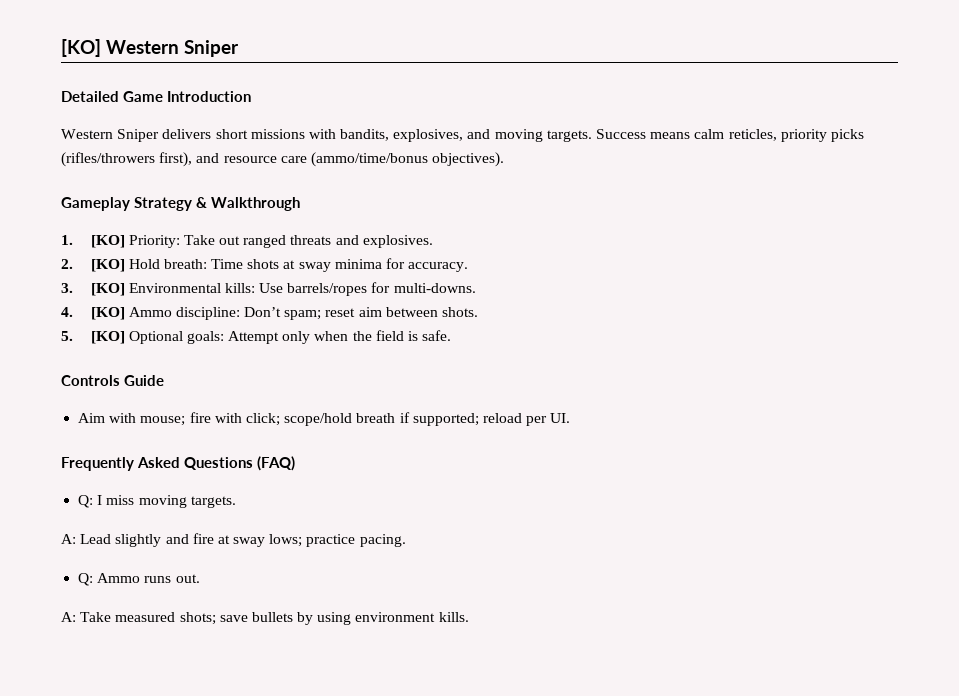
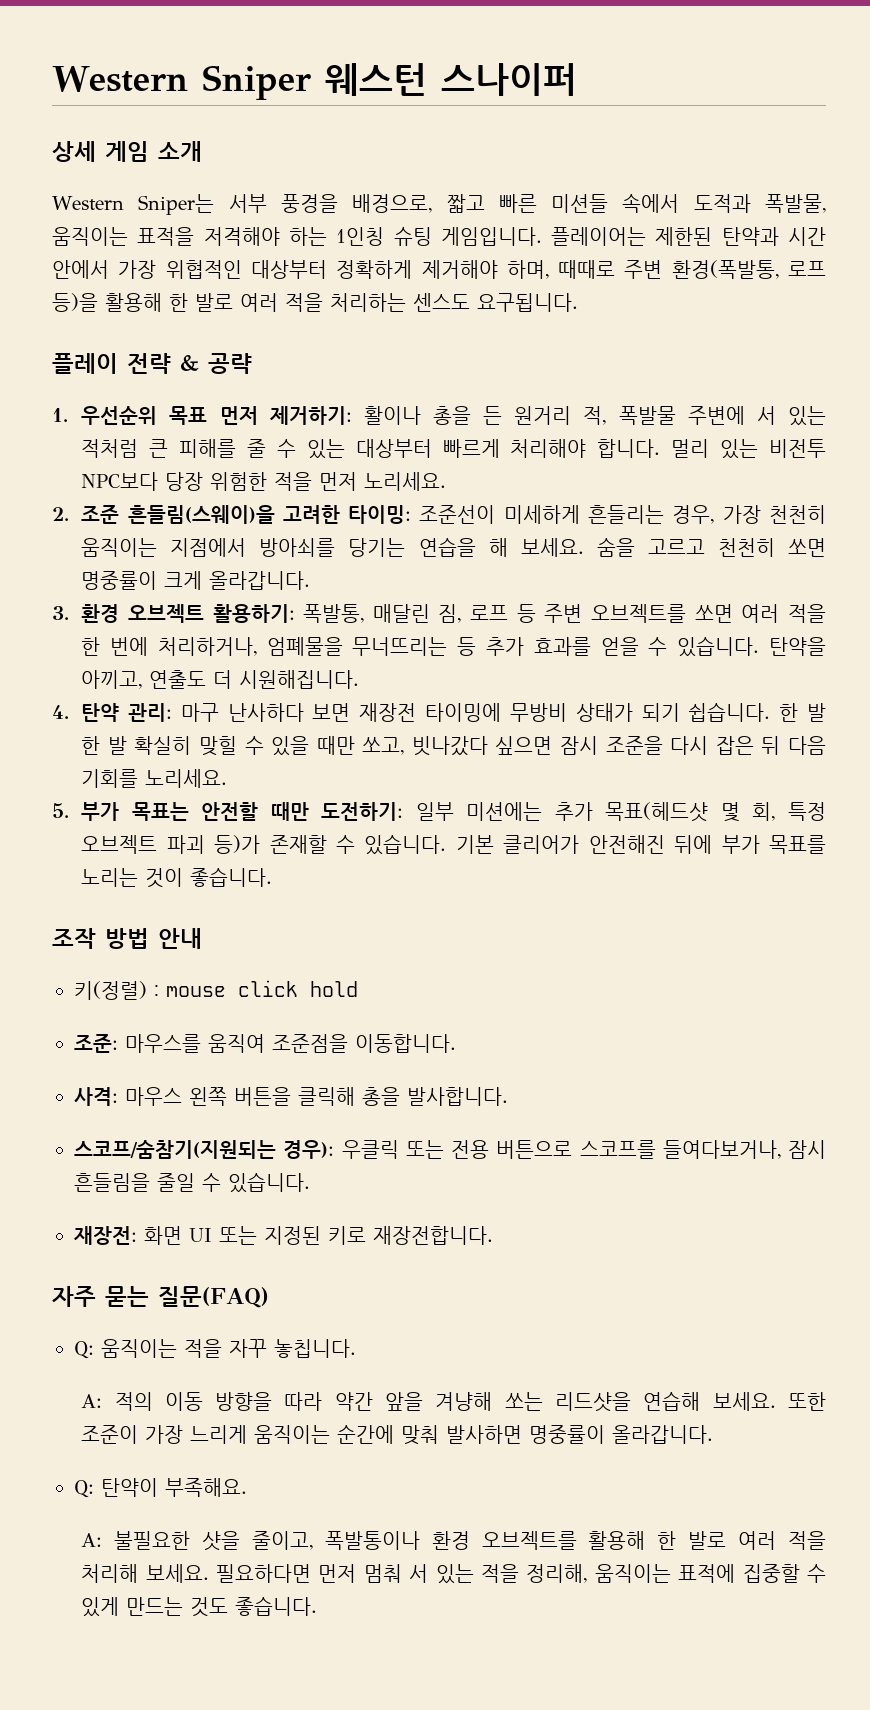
[61,39,240,57] [61,91,252,102] [61,129,864,142] [61,152,505,167] [61,197,301,211] [61,235,433,248] [61,258,469,272] [61,282,476,296] [61,307,479,320] [61,330,452,344] [61,375,165,386] [78,412,571,426] [61,456,296,471] [78,495,236,508] [61,533,406,547] [78,573,200,586] [61,612,469,625] [KO] Western Sniper // Detailed Game Introduction // Western Sniper delivers short missions with bandits, explosives, and moving targets. Success means calm reticles, priority picks (rifles/throwers first), and resource care (ammo/time/bonus objectives). // Gameplay Strategy & Walkthrough // 1. [KO] Priority: Take out ranged threats and explosives. // 2. [KO] Hold breath: Time shots at sway minima for accuracy. // 3. [KO] Environmental kills: Use barrels/ropes for multi‑downs. // 4. [KO] Ammo discipline: Don’t spam; reset aim between shots. // 5. [KO] Optional goals: Attempt only when the field is safe. // Controls Guide // Aim with mouse; fire with click; scope/hold breath if supported; reload per UI. // Frequently Asked Questions (FAQ) // Q: I miss moving targets. // A: Lead slightly and fire at sway lows; practice pacing. // Q: Ammo runs out. // A: Take measured shots; save bullets by using environment kills. -> [52,63,577,100] [52,141,202,162] [52,193,826,215] [52,227,826,246] [52,260,826,279] [52,293,578,312] [52,353,252,374] [52,406,827,426] [81,439,827,459] [81,472,447,491] [52,505,827,524] [81,537,826,557] [81,571,311,590] [52,604,827,623] [81,636,827,657] [81,670,360,689] [52,702,827,722] [81,736,826,756] [81,769,228,788] [52,802,827,822] [81,834,827,855] [81,867,273,888] [52,928,202,949] [74,980,358,1000] [74,1034,456,1053] [74,1087,508,1106] [74,1140,826,1159] [74,1172,310,1193] [74,1226,493,1245] [52,1286,269,1308] [74,1339,356,1359] [81,1391,827,1412] [81,1424,714,1445] [74,1478,247,1498] [81,1531,827,1551] [81,1564,827,1584] [81,1596,318,1617] Western Sniper 웨스턴 스나이퍼 // 상세 게임 소개 // Western Sniper는 서부 풍경을 배경으로, 짧고 빠른 미션들 속에서 도적과 폭발물, 움직이는 표적을 저격해야 하는 1인칭 슈팅 게임입니다. 플레이어는 제한된 탄약과 시간 안에서 가장 위협적인 대상부터 정확하게 제거해야 하며, 때때로 주변 환경(폭발통, 로프 등)을 활용해 한 발로 여러 적을 처리하는 센스도 요구됩니다. // 플레이 전략 & 공략 // 1. 우선순위 목표 먼저 제거하기: 활이나 총을 든 원거리 적, 폭발물 주변에 서 있는 적처럼 큰 피해를 줄 수 있는 대상부터 빠르게 처리해야 합니다. 멀리 있는 비전투 NPC보다 당장 위험한 적을 먼저 노리세요. // 2. 조준 흔들림(스웨이)을 고려한 타이밍: 조준선이 미세하게 흔들리는 경우, 가장 천천히 움직이는 지점에서 방아쇠를 당기는 연습을 해 보세요. 숨을 고르고 천천히 쏘면 명중률이 크게 올라갑니다. // 3. 환경 오브젝트 활용하기: 폭발통, 매달린 짐, 로프 등 주변 오브젝트를 쏘면 여러 적을 한 번에 처리하거나, 엄폐물을 무너뜨리는 등 추가 효과를 얻을 수 있습니다. 탄약을 아끼고, 연출도 더 시원해집니다. // 4. 탄약 관리: 마구 난사하다 보면 재장전 타이밍에 무방비 상태가 되기 쉽습니다. 한 발 한 발 확실히 맞힐 수 있을 때만 쏘고, 빗나갔다 싶으면 잠시 조준을 다시 잡은 뒤 다음 기회를 노리세요. // 5. 부가 목표는 안전할 때만 도전하기: 일부 미션에는 추가 목표(헤드샷 몇 회, 특정 오브젝트 파괴 등)가 존재할 수 있습니다. 기본 클리어가 안전해진 뒤에 부가 목표를 노리는 것이 좋습니다. // 조작 방법 안내 // 키(정렬)：mouse click hold // 조준: 마우스를 움직여 조준점을 이동합니다. // 사격: 마우스 왼쪽 버튼을 클릭해 총을 발사합니다. // 스코프/숨참기(지원되는 경우): 우클릭 또는 전용 버튼으로 스코프를 들여다보거나, 잠시 흔들림을 줄일 수 있습니다. // 재장전: 화면 UI 또는 지정된 키로 재장전합니다. // 자주 묻는 질문(FAQ) // Q: 움직이는 적을 자꾸 놓칩니다. // A: 적의 이동 방향을 따라 약간 앞을 겨냥해 쏘는 리드샷을 연습해 보세요. 또한 조준이 가장 느리게 움직이는 순간에 맞춰 발사하면 명중률이 올라갑니다. // Q: 탄약이 부족해요. // A: 불필요한 샷을 줄이고, 폭발통이나 환경 오브젝트를 활용해 한 발로 여러 적을 처리해 보세요. 필요하다면 먼저 멈춰 서 있는 적을 정리해, 움직이는 표적에 집중할 수 있게 만드는 것도 좋습니다.

